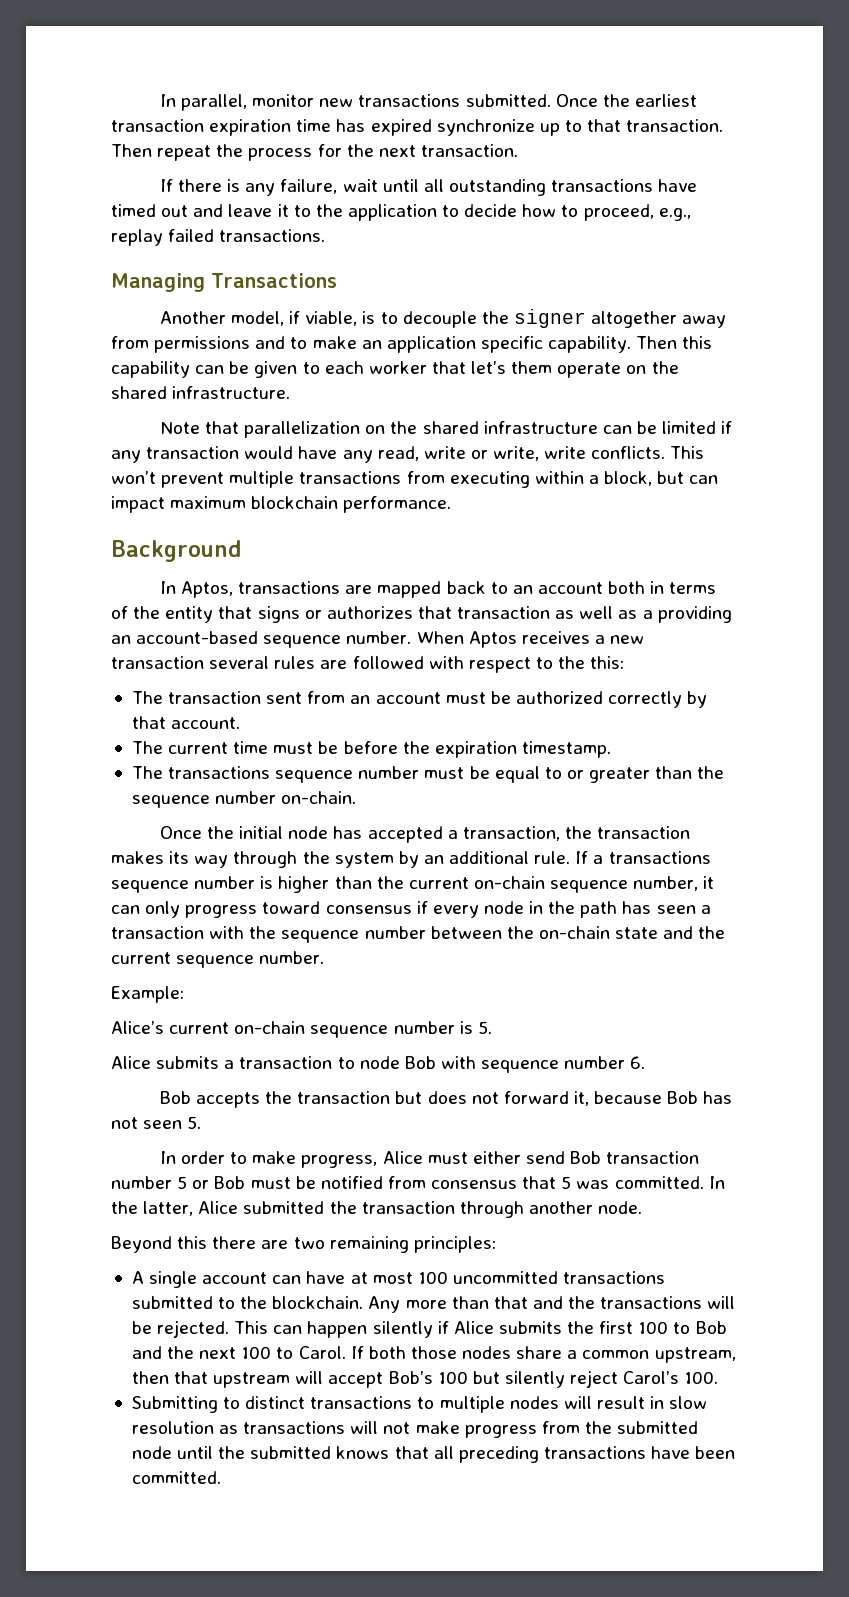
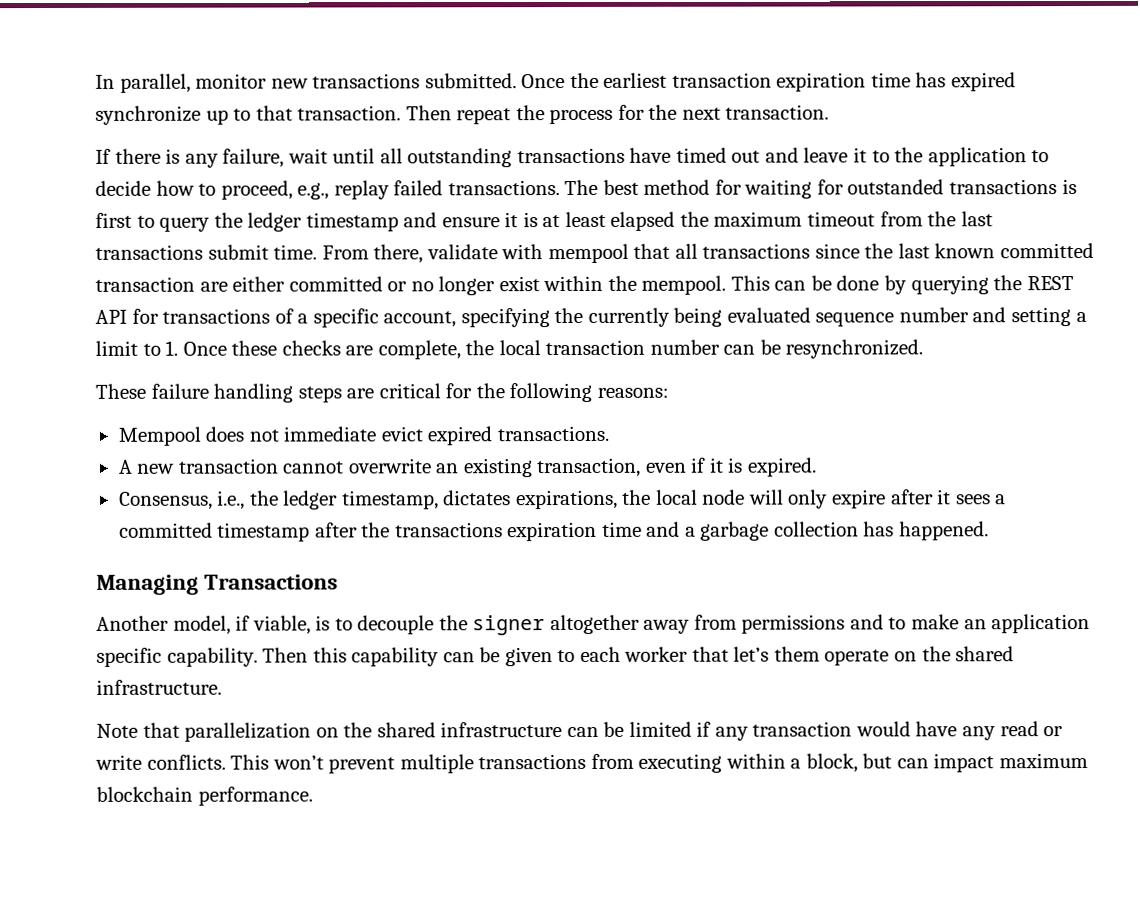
(326, 235) none -> [564,179,1077,199] [95,211,993,232] [95,242,1095,264] [95,275,1074,296] [95,307,1087,328] [95,339,924,360] [95,382,669,403] [117,425,609,446] [118,457,817,478] [118,489,1007,510] [118,521,989,542] The best method for waiting for outstanded transactions is first to query the ledger timestamp and ensure it is at least elapsed the maximum timeout from the last transactions submit time. From there, validate with mempool that all transactions since the last known committed transaction are either committed or no longer exist within the mempool. This can be done by querying the REST API for transactions of a specific account, specifying the currently being evaluated sequence number and setting a limit to 1. Once these checks are complete, the local transaction number can be resynchronized. // These failure handling steps are critical for the following reasons: // Mempool does not immediate evict expired transactions. // A new transaction cannot overwrite an existing transaction, even if it is expired. // Consensus, i.e., the ledger timestamp, dictates expirations, the local node will only expire after it sees a committed timestamp after the transactions expiration time and a garbage collection has happened.
[377,446,540,461] read, write or write, -> [999,721,1064,737] read or
[111,540,241,562] [159,581,717,598] [111,606,732,623] [111,631,645,648] [111,656,625,673] [131,691,708,708] [131,716,241,729] [131,741,611,758] [131,766,725,783] [131,791,357,808] [159,826,691,843] [111,851,711,868] [111,876,715,893] [111,901,711,918] [111,926,726,943] [111,951,325,968] [111,986,184,1003] [111,1021,492,1038] [111,1056,646,1073] [159,1091,733,1108] [111,1116,202,1129] [159,1151,700,1168] [111,1176,725,1189] [111,1201,643,1218] [111,1236,496,1253] [131,1271,666,1288] [131,1296,736,1313] [131,1320,727,1338] [131,1346,736,1363] [131,1370,719,1388] [131,1396,708,1413] [131,1421,699,1438] [131,1446,736,1463] [131,1471,221,1484] // Background // In Aptos, transactions are mapped back to an account both in terms of the entity that signs or authorizes that transaction as well as a providing an account-based sequence number. When Aptos receives a new transaction several rules are followed with respect to the this: // The transaction sent from an account must be authorized correctly by that account. // The current time must be before the expiration timestamp. // The transactions sequence number must be equal to or greater than the sequence number on-chain. // Once the initial node has accepted a transaction, the transaction makes its way through the system by an additional rule. If a transactions sequence number is higher than the current on-chain sequence number, it can only progress toward consensus if every node in the path has seen a transaction with the sequence number between the on-chain state and the current sequence number. // Example: // Alice’s current on-chain sequence number is 5. // Alice submits a transaction to node Bob with sequence number 6. // Bob accepts the transaction but does not forward it, because Bob has not seen 5. // In order to make progress, Alice must either send Bob transaction number 5 or Bob must be notified from consensus that 5 was committed. In the latter, Alice submitted the transaction through another node. // Beyond this there are two remaining principles: // A single account can have at most 100 uncommitted transactions submitted to the blockchain. Any more than that and the transactions will be rejected. This can happen silently if Alice submits the first 100 to Bob and the next 100 to Carol. If both those nodes share a common upstream, then that upstream will accept Bob’s 100 but silently reject Carol’s 100. // Submitting to distinct transactions to multiple nodes will result in slow resolution as transactions will not make progress from the submitted node until the submitted knows that all preceding transactions have been committed. -> (313, 796) none

